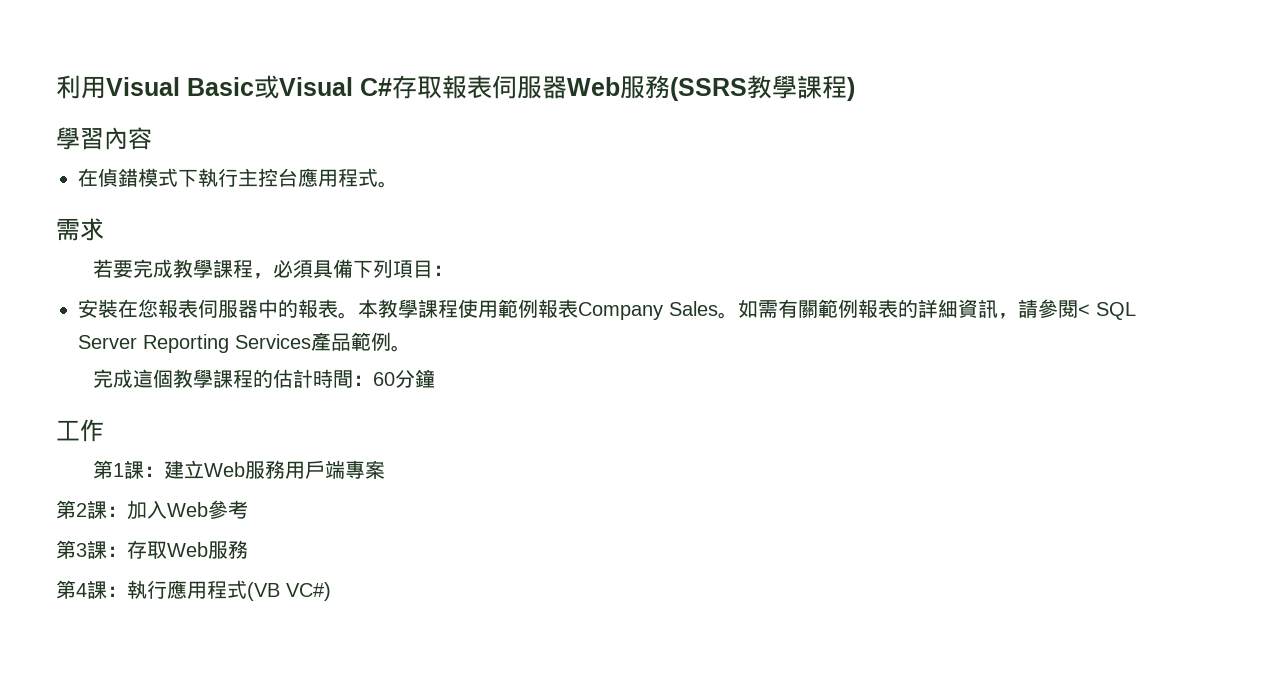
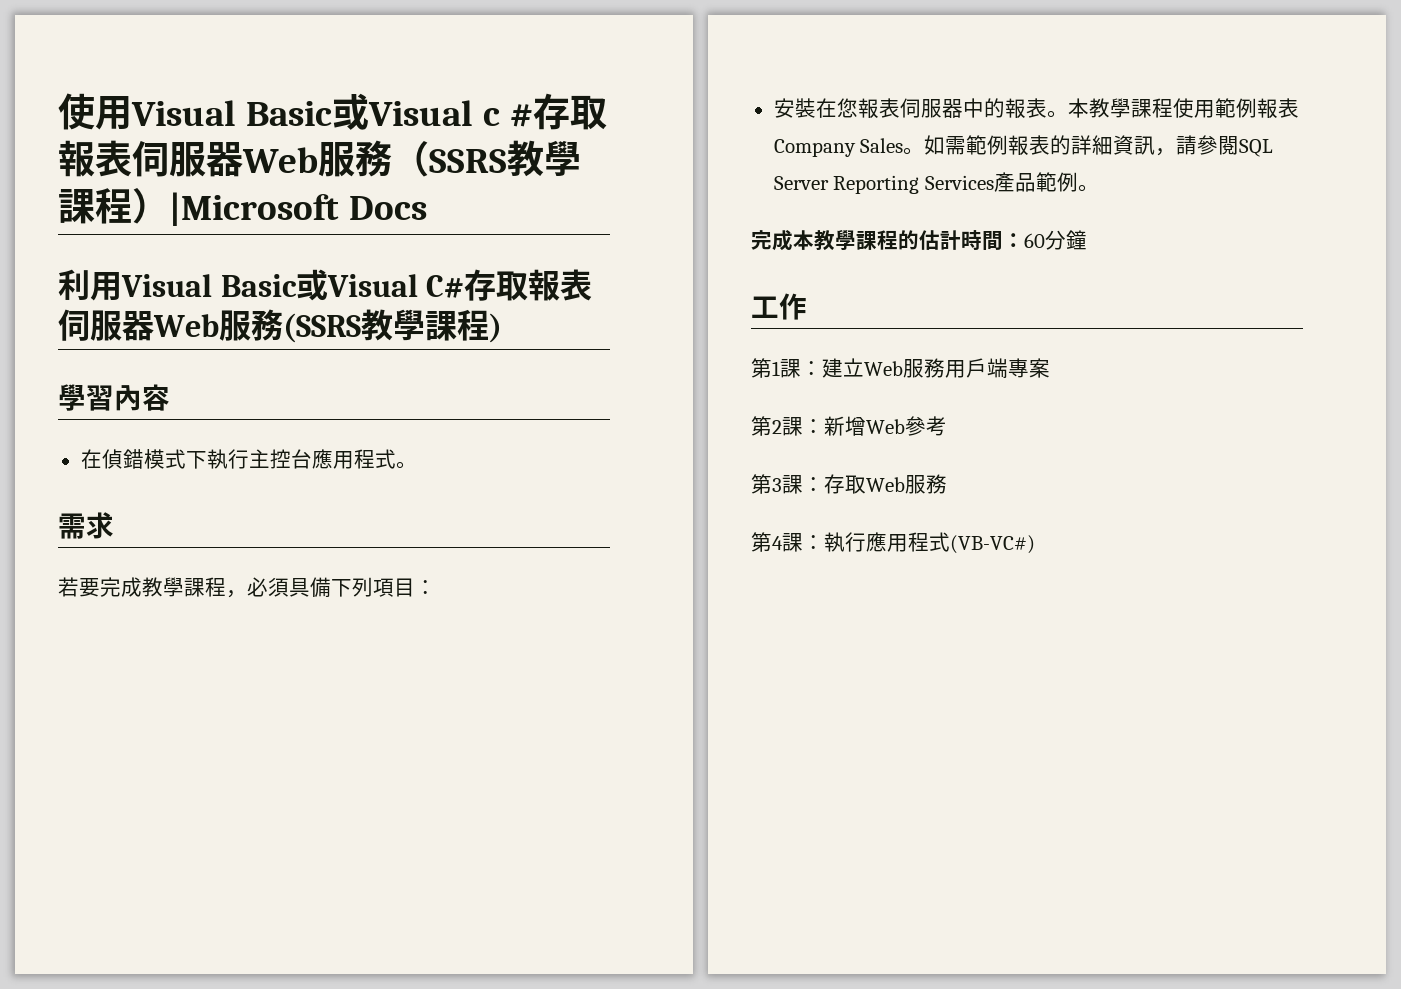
(56, 87) none -> [58,93,607,130] [58,140,581,177] [58,188,427,226] 使用Visual Basic或Visual c #存取報表伺服器Web服務（SSRS教學課程）|Microsoft Docs //
[778,299,818,318] 有關 -> (967, 145) none
[1078,304,1090,316] < -> (1240, 145) none
[133,369,174,388] 這個 -> [793,230,814,250] 本
[127,500,167,520] 加入 -> [824,416,866,436] 新增
[247,582,331,601] (VB VC#) -> [950,535,1035,554] (VB-VC#)

